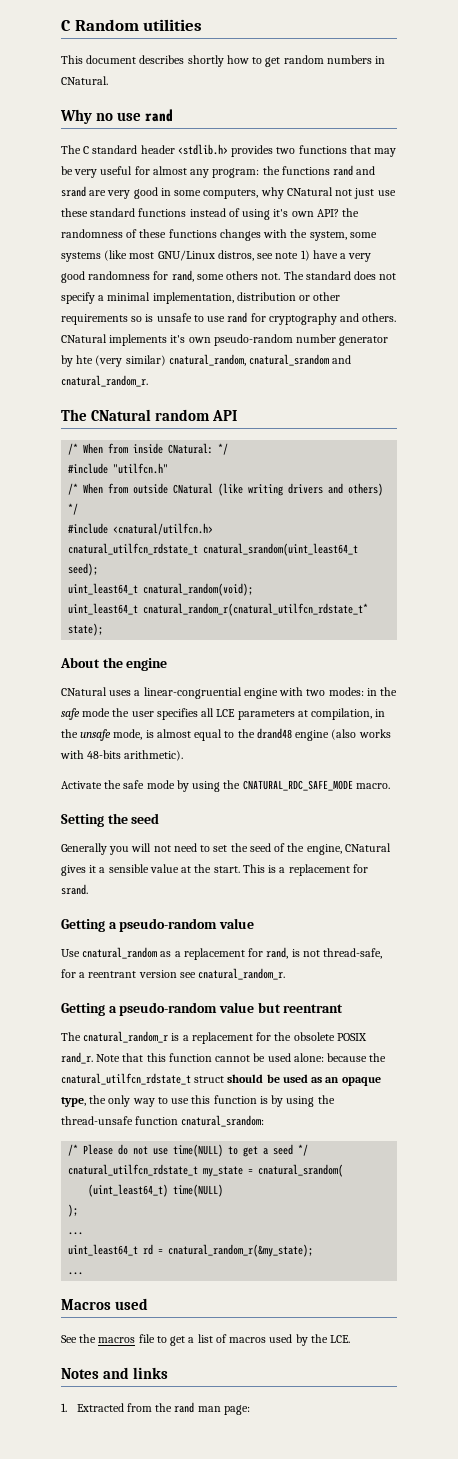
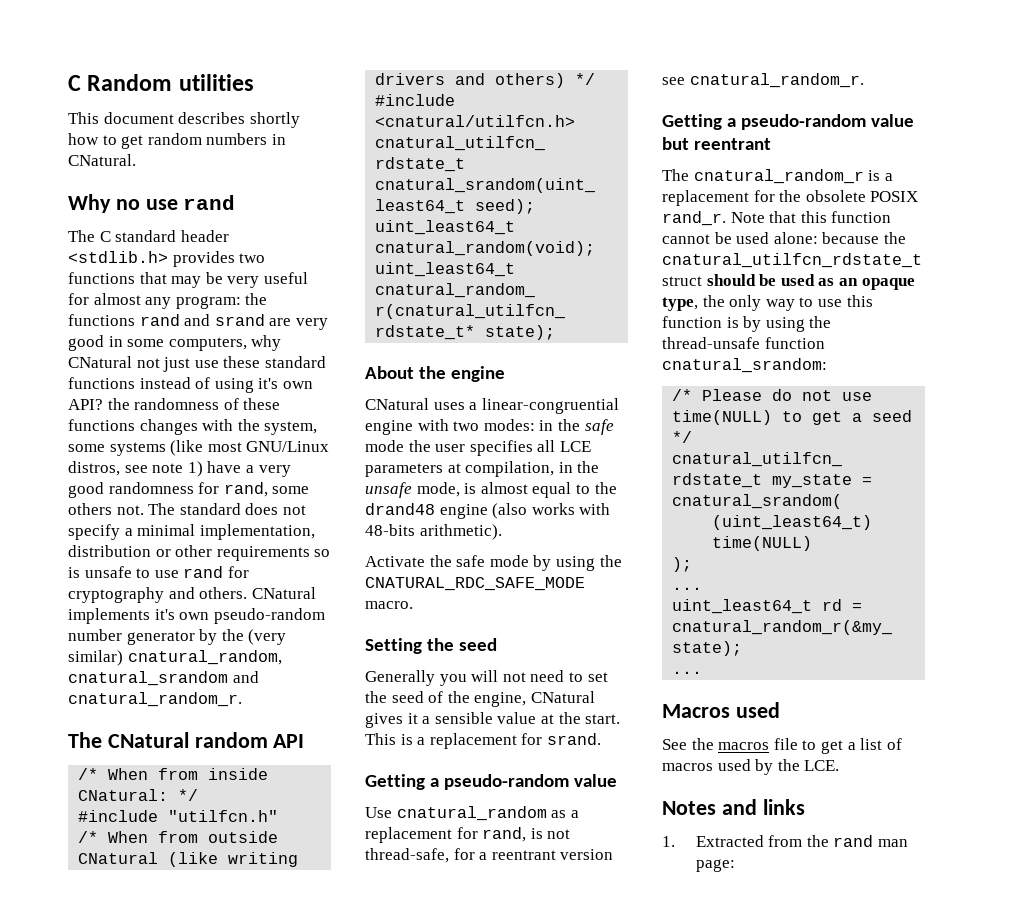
[76,355,94,364] hte -> [221,629,244,641] the

